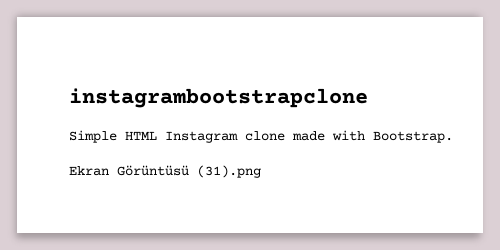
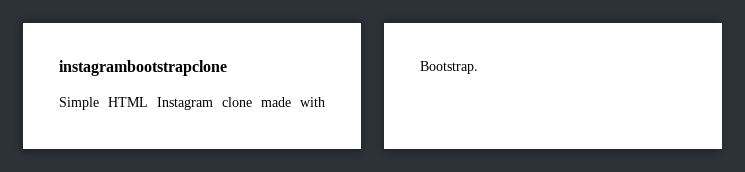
[69,165,261,178] // Ekran Görüntüsü (31).png -> (478, 67) none

